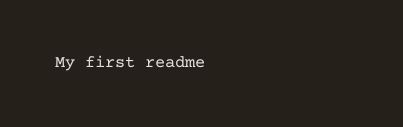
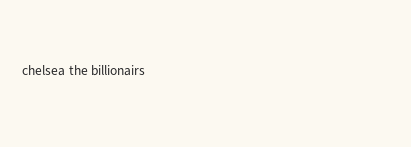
[55,55,205,71] My first readme -> [22,65,146,76] chelsea the billionairs

